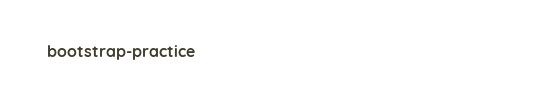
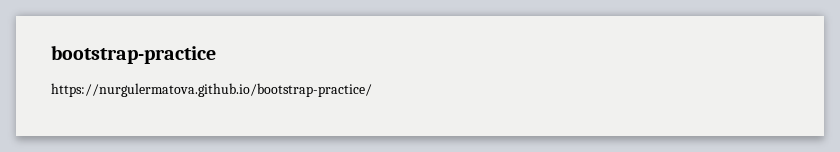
(195, 52) none -> [51,83,372,97] // https://nurgulermatova.github.io/bootstrap-practice/

